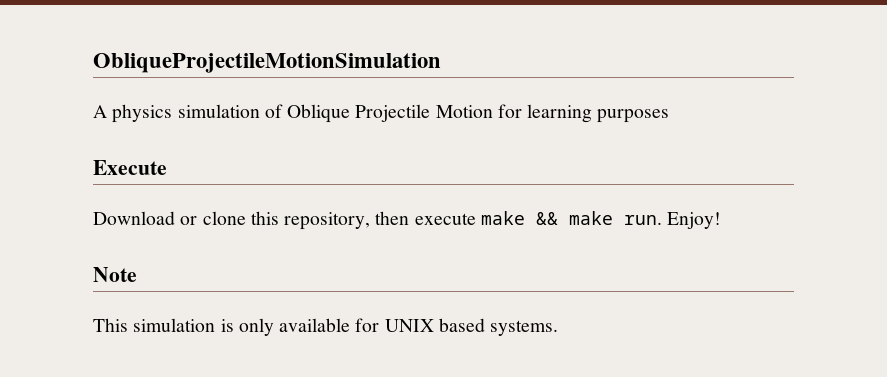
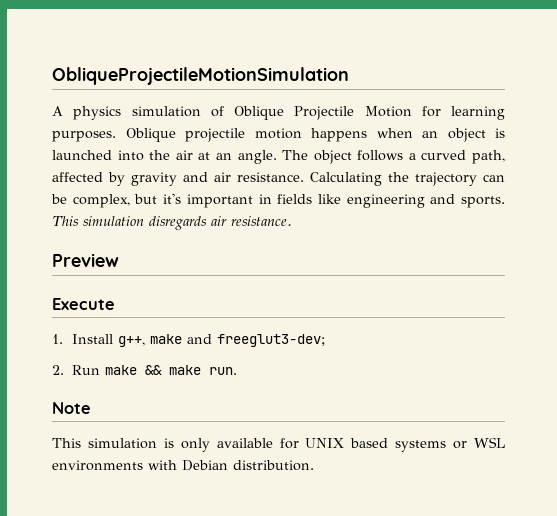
[597,109,670,123] [93,160,167,175] [93,211,476,230] purposes // Execute // Download or clone this repository, then execute -> [52,128,505,142] [52,150,505,164] [52,172,505,186] [51,193,505,208] [52,216,292,230] [52,253,119,267] [52,298,115,310] [52,334,325,347] [52,365,100,375] purposes. Oblique projectile motion happens when an object is launched into the air at an angle. The object follows a curved path, affected by gravity and air resistance. Calculating the trajectory can be complex, but it's important in fields like engineering and sports. This simulation disregards air resistance. // Preview // Execute // 1. Install g++, make and freeglut3-dev; // 2. Run
[667,212,722,229] Enjoy! -> (237, 371) none
[490,320,559,336] systems. -> [395,437,505,452] [52,460,314,471] systems or WSL environments with Debian distribution.

